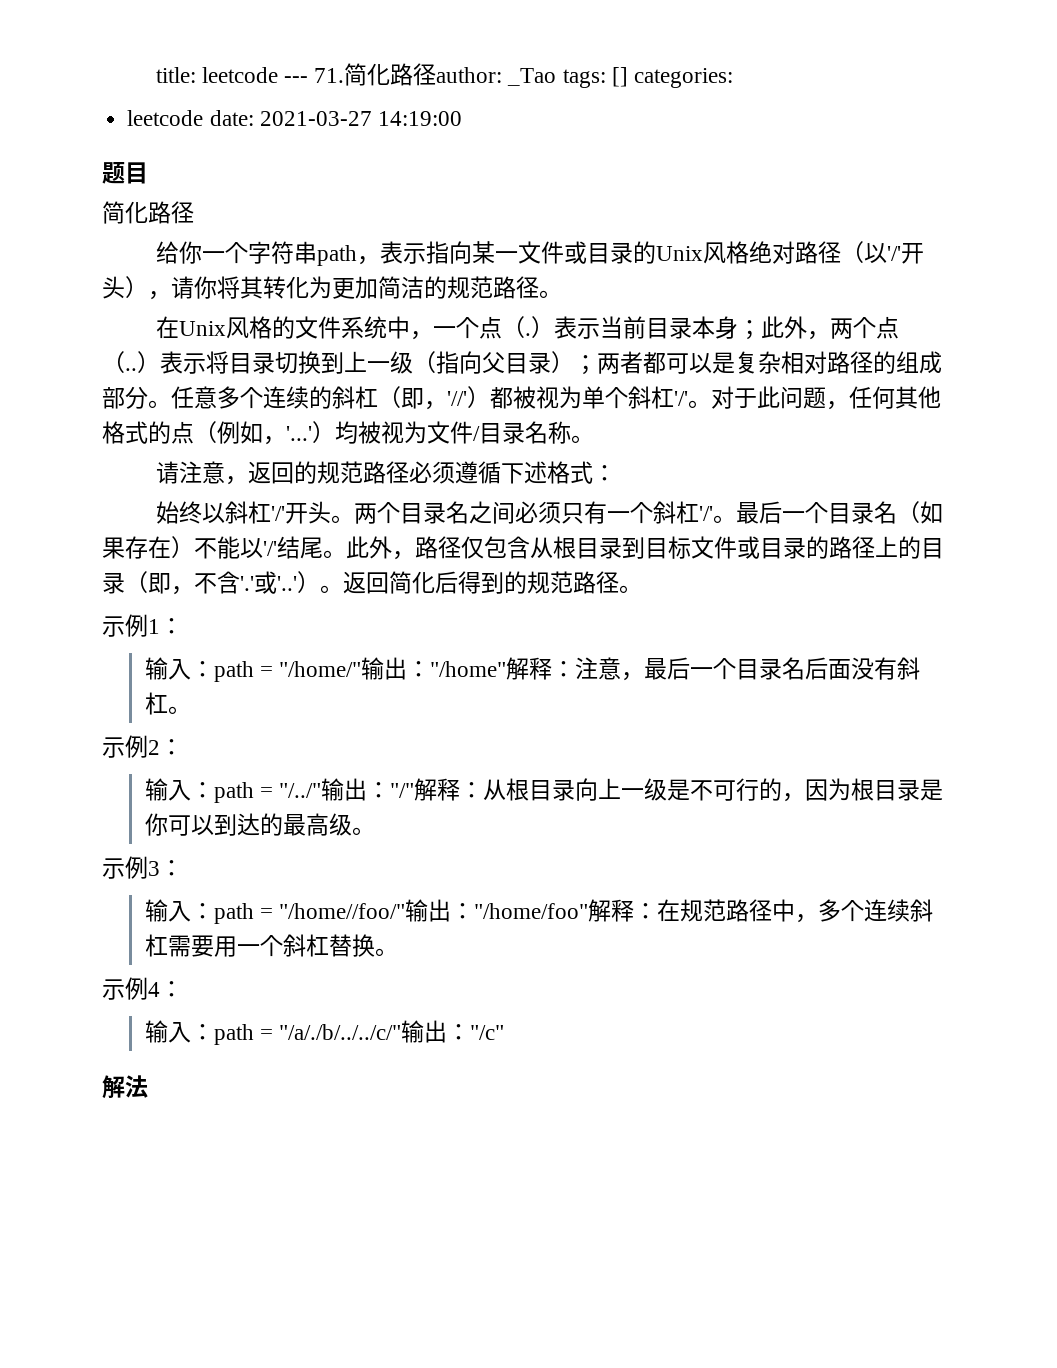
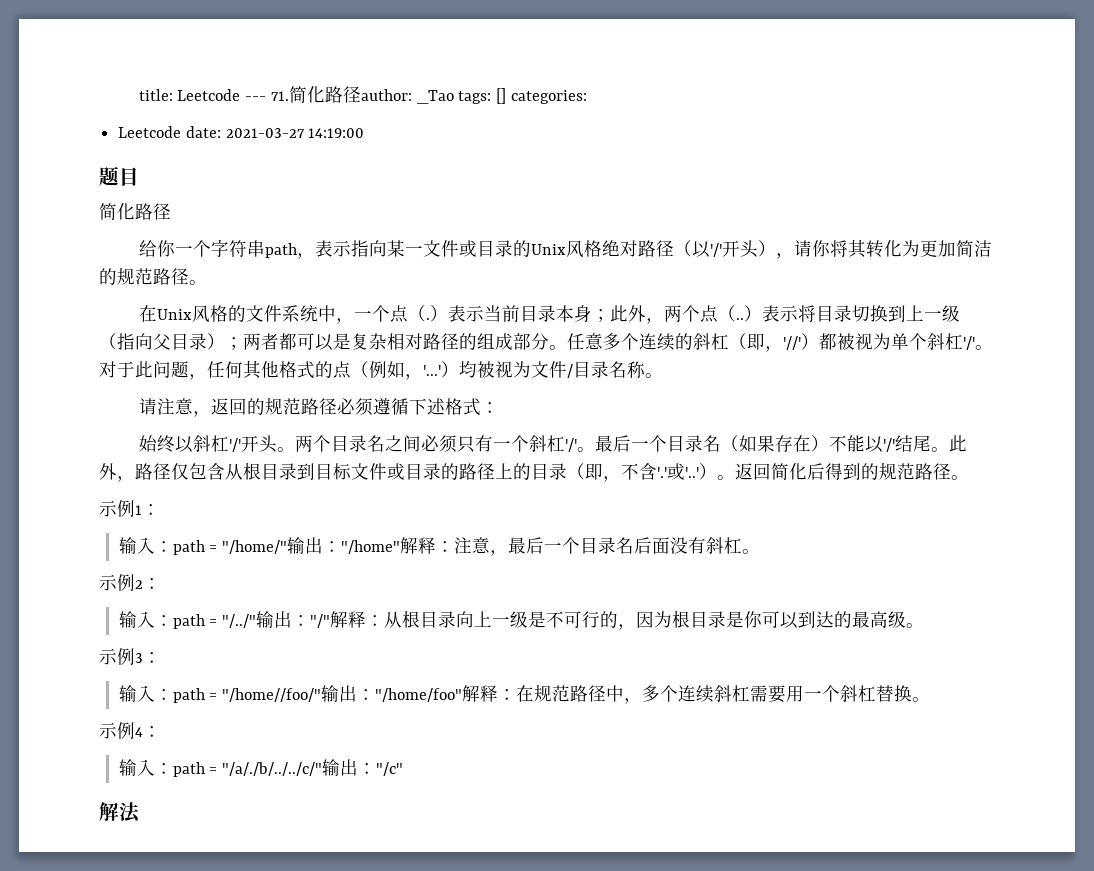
[201,67,278,83] leetcode -> [177,89,241,101] Leetcode
[127,110,204,126] leetcode -> [118,126,182,138] Leetcode

